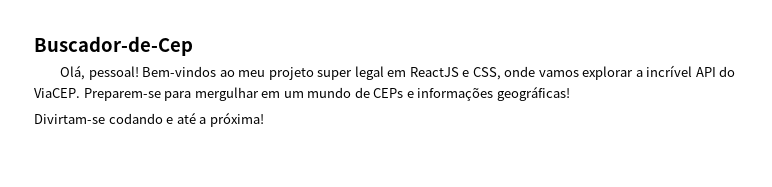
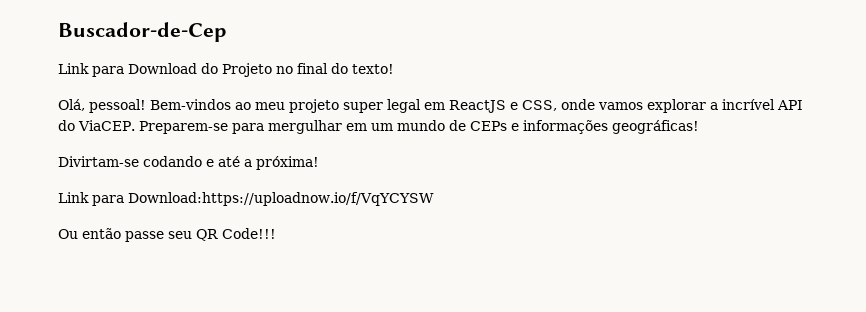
(193, 46) none -> [58,63,394,77] // Link para Download do Projeto no final do texto!
(264, 119) none -> [58,192,434,206] [58,228,276,242] // Link para Download:https://uploadnow.io/f/VqYCYSW // Ou então passe seu QR Code!!!

